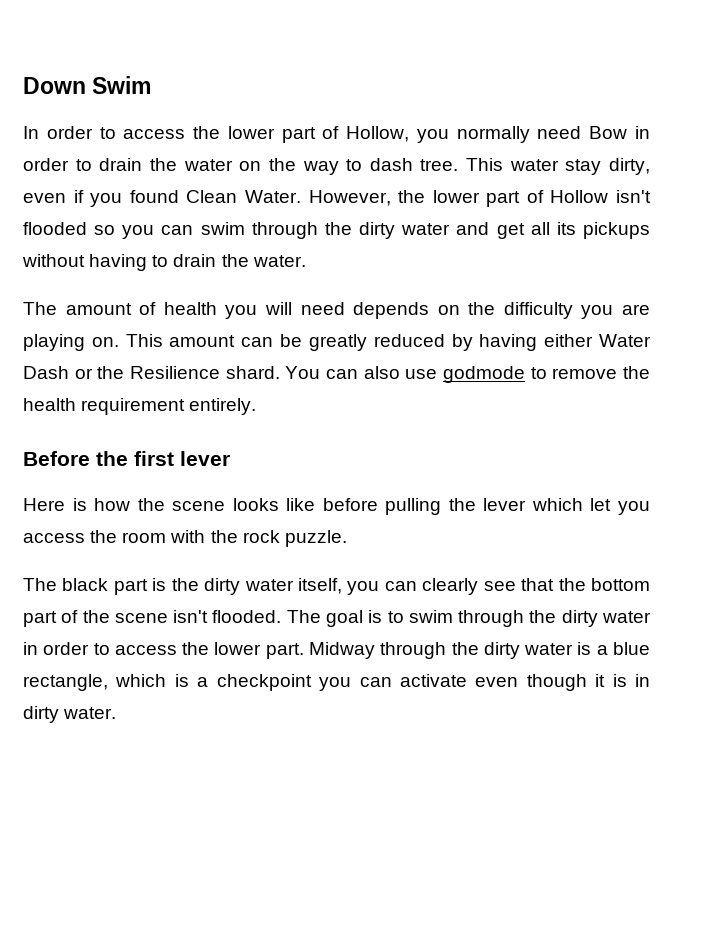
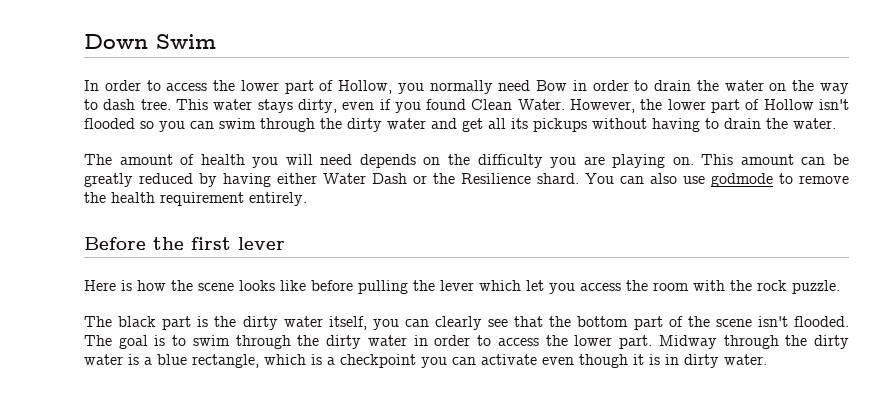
[565,159,602,175] stay -> [257,99,293,113] stays

